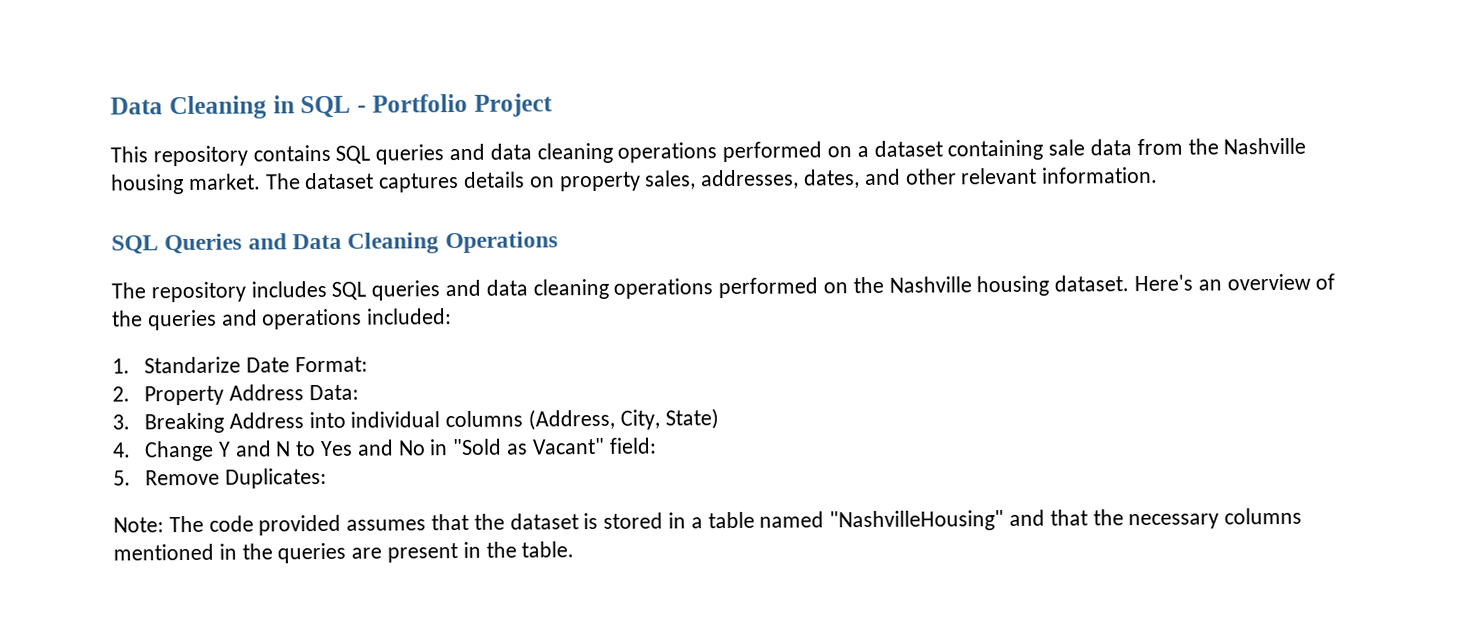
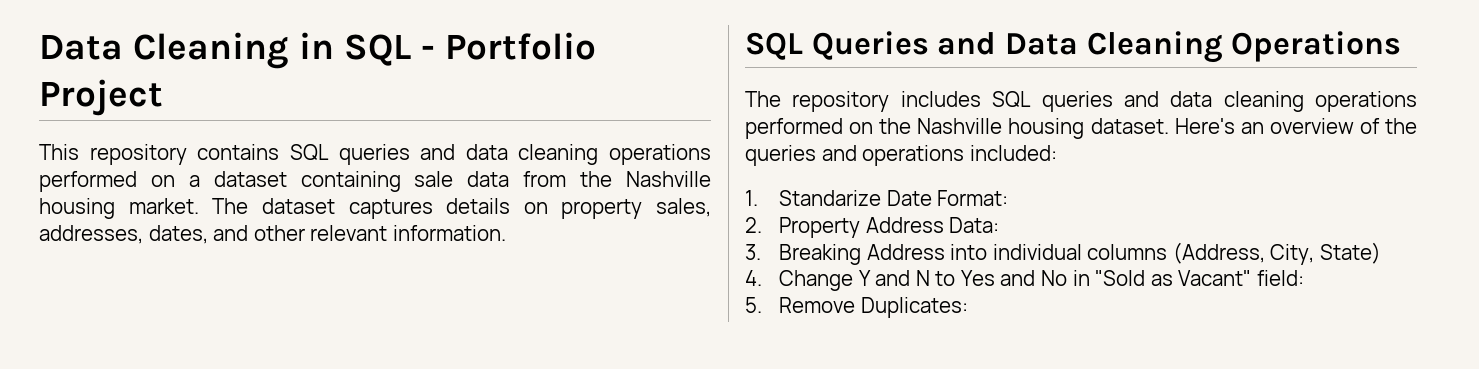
[113,507,1303,536] [113,541,575,564] // Note: The code provided assumes that the dataset is stored in a table named "NashvilleHousing" and that the necessary columns mentioned in the queries are present in the table. -> (968, 307) none

